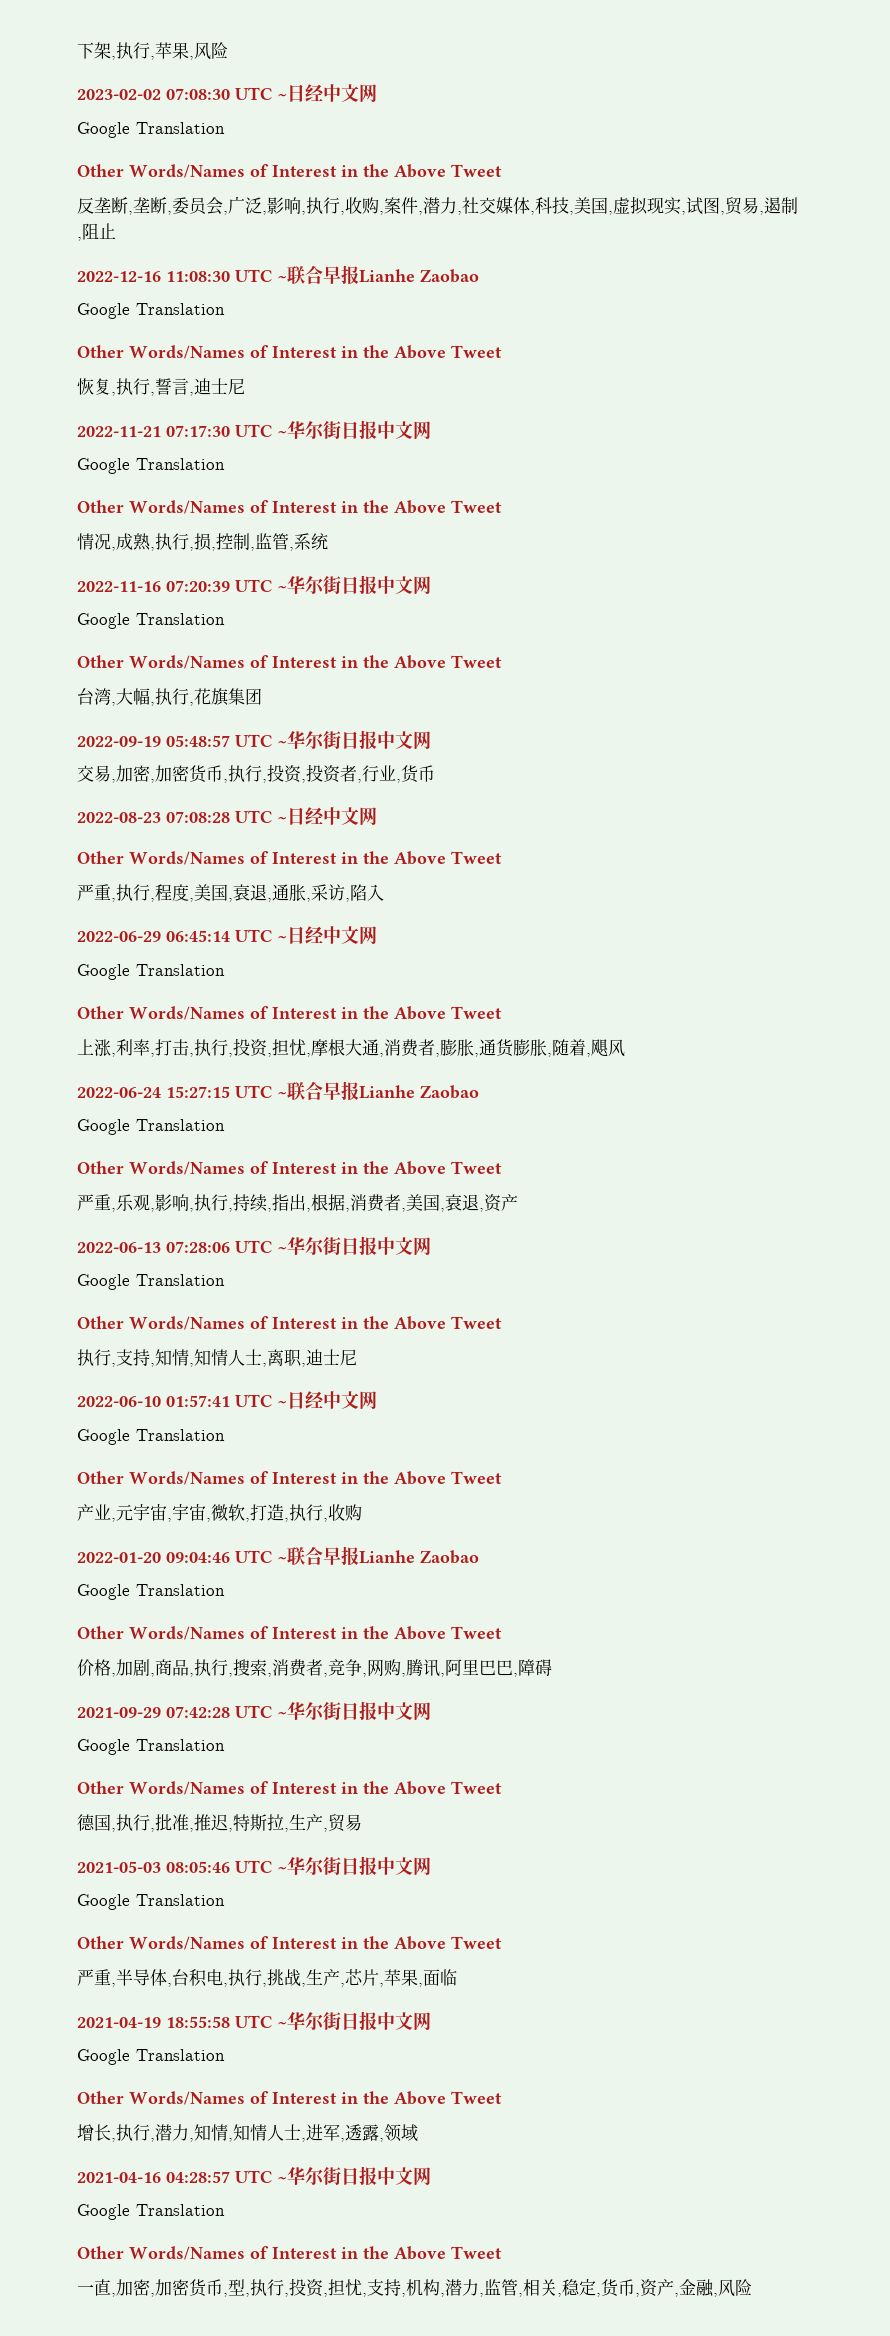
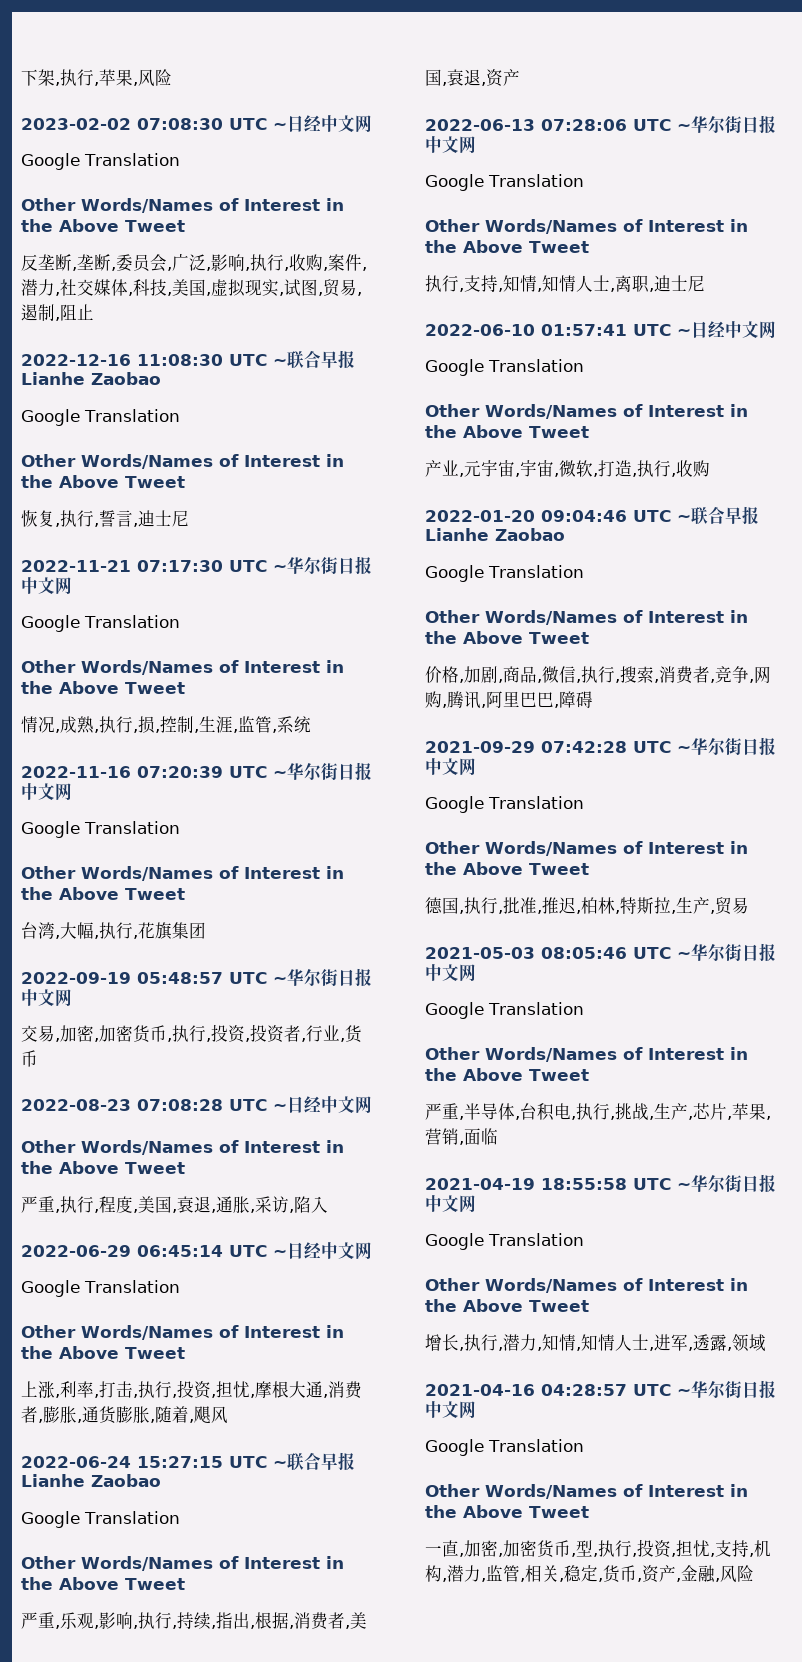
(255, 549) none -> [199,716,238,733] 生涯,
(194, 1675) none -> [542,666,581,683] 微信,
(233, 1830) none -> [581,897,620,914] 柏林,
(423, 1985) none -> [425,1128,464,1145] 营销,

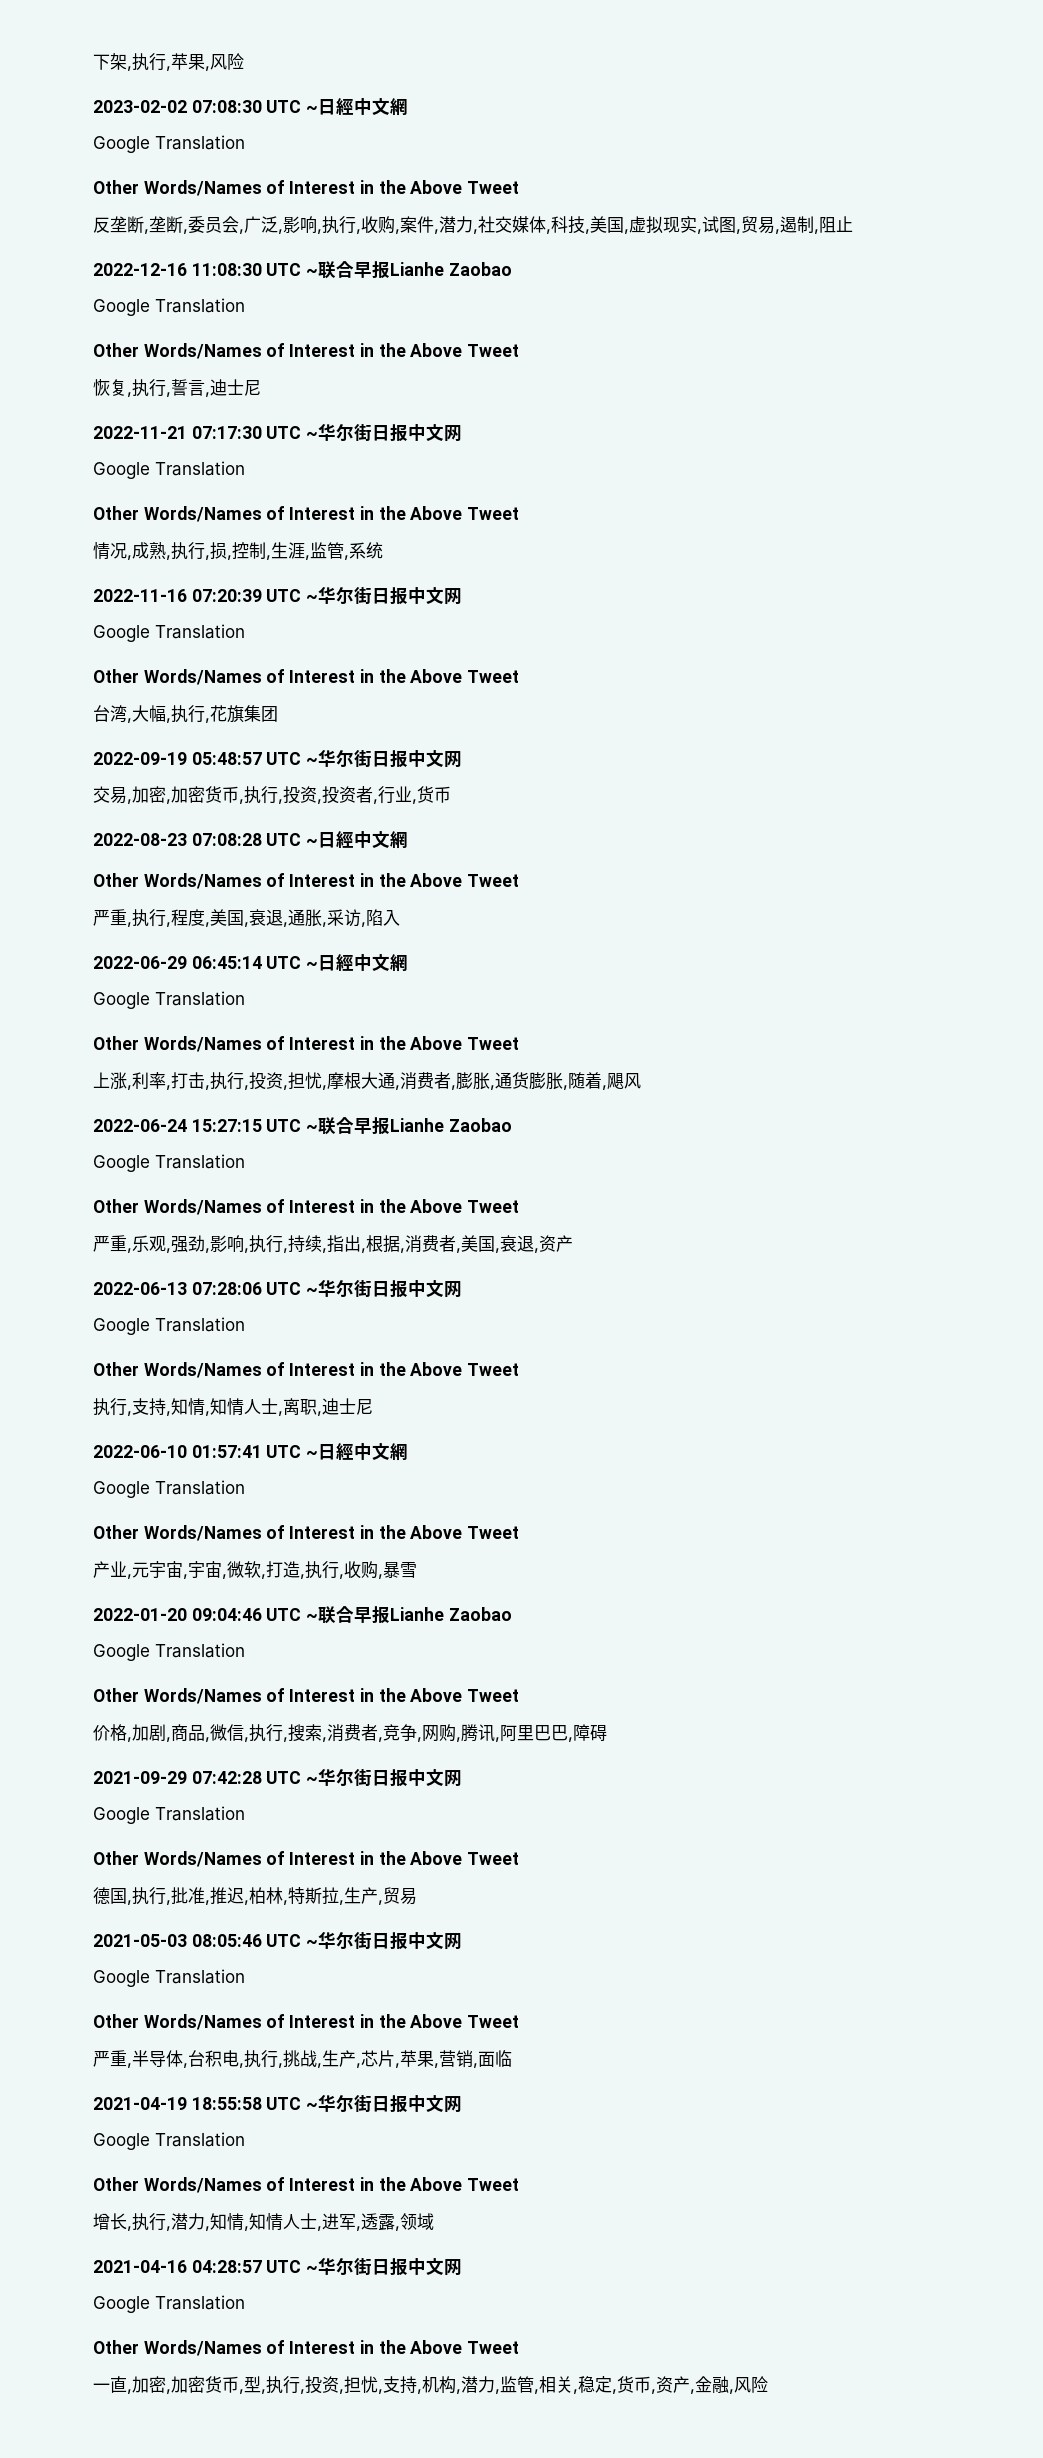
[304,115,372,132] 经中文网 -> [336,98,409,116] 經中文網
[304,1096,372,1113] 经中文网 -> [336,831,409,849] 經中文網
[304,1242,372,1259] 经中文网 -> [336,954,409,972] 經中文網
(99, 1627) none -> [171,1235,210,1253] 强劲,
[708,321,776,338] 经中文网 -> [336,1443,409,1461] 經中文網
(710, 468) none -> [378,1562,417,1579] ,暴雪

